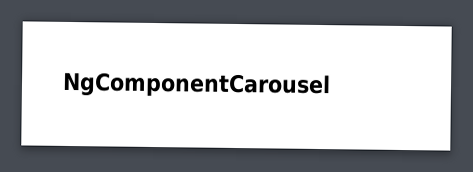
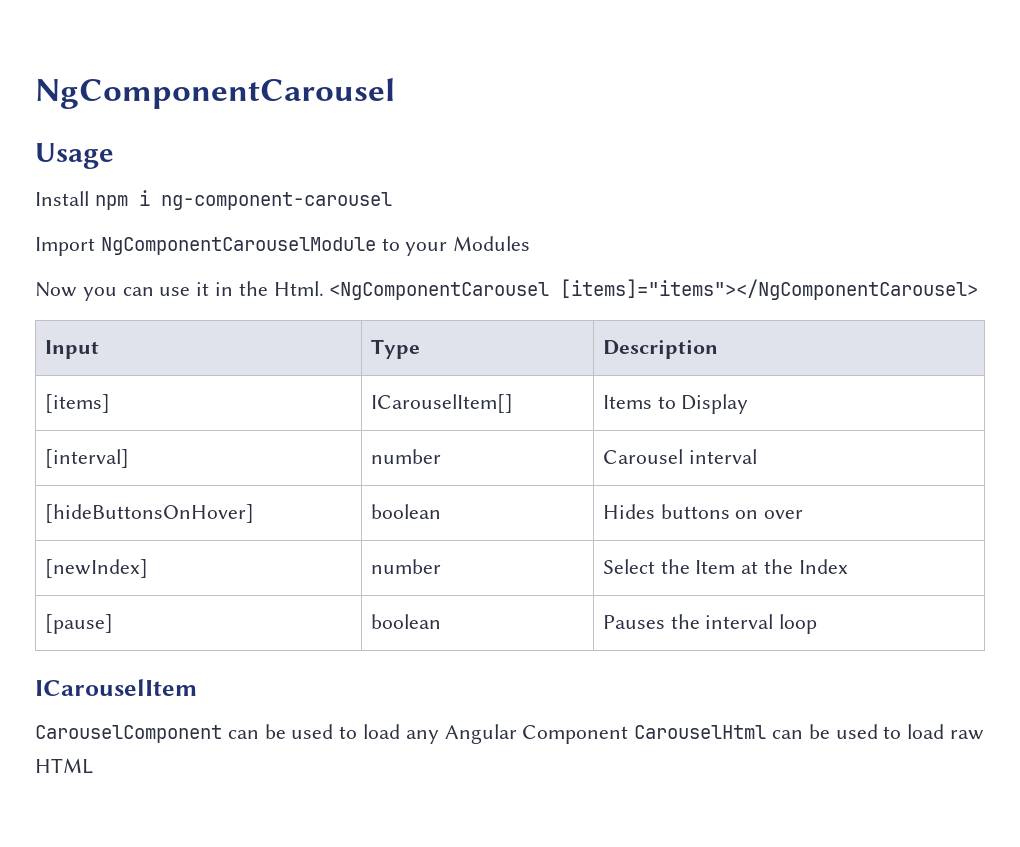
(331, 85) none -> [35,143,114,169] [35,190,392,210] [35,236,531,256] [35,279,979,301] [44,340,99,359] [370,339,420,359] [602,340,718,359] [44,394,110,413] [370,394,513,413] [602,394,749,414] [44,449,129,468] [370,449,441,464] [602,449,757,464] [44,504,254,523] [370,504,441,519] [602,504,804,519] [44,559,148,578] [370,559,441,574] [602,559,848,574] [44,614,113,634] [370,614,441,629] [602,614,818,634] [35,679,197,696] [35,724,985,744] [35,758,93,774] // Usage // Install npm i ng-component-carousel // Import NgComponentCarouselModule to your Modules // Now you can use it in the Html. <NgComponentCarousel [items]="items"></NgComponentCarousel> // Input | Type | Description // [items] | ICarouselItem[] | Items to Display // [interval] | number | Carousel interval // [hideButtonsOnHover] | boolean | Hides buttons on over // [newIndex] | number | Select the Item at the Index // [pause] | boolean | Pauses the interval loop // ICarouselItem // CarouselComponent can be used to load any Angular Component CarouselHtml can be used to load raw HTML

